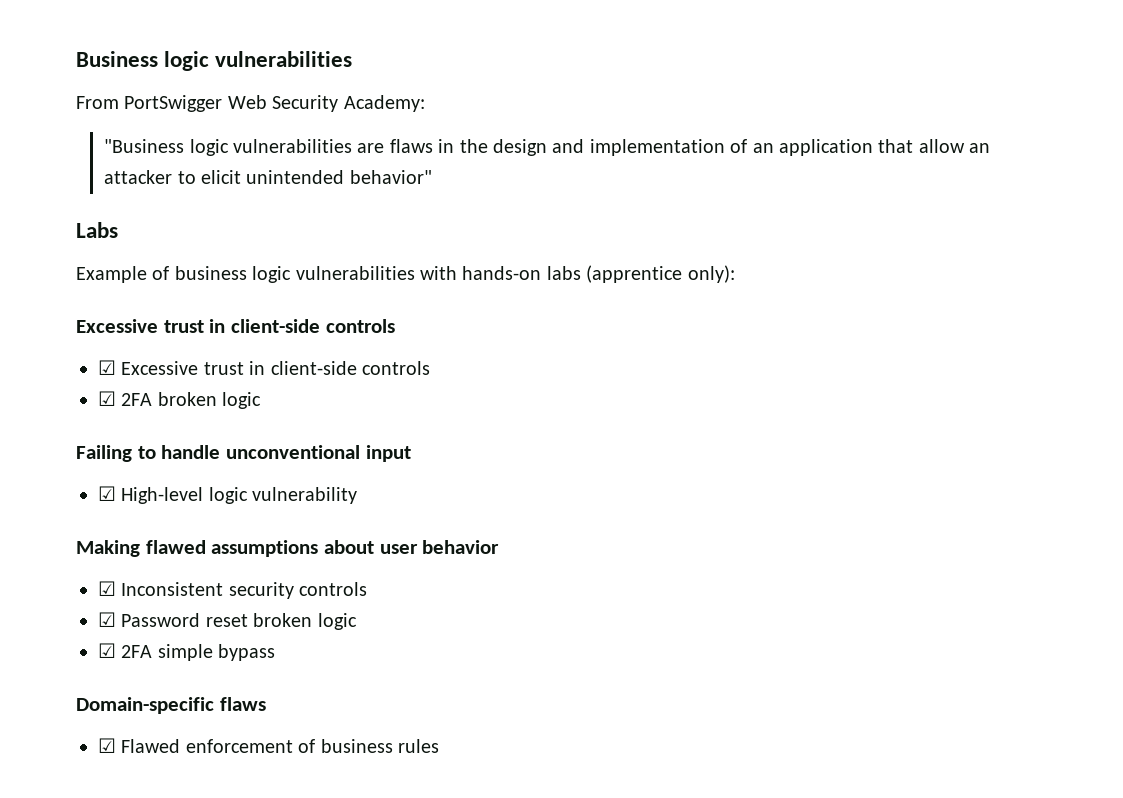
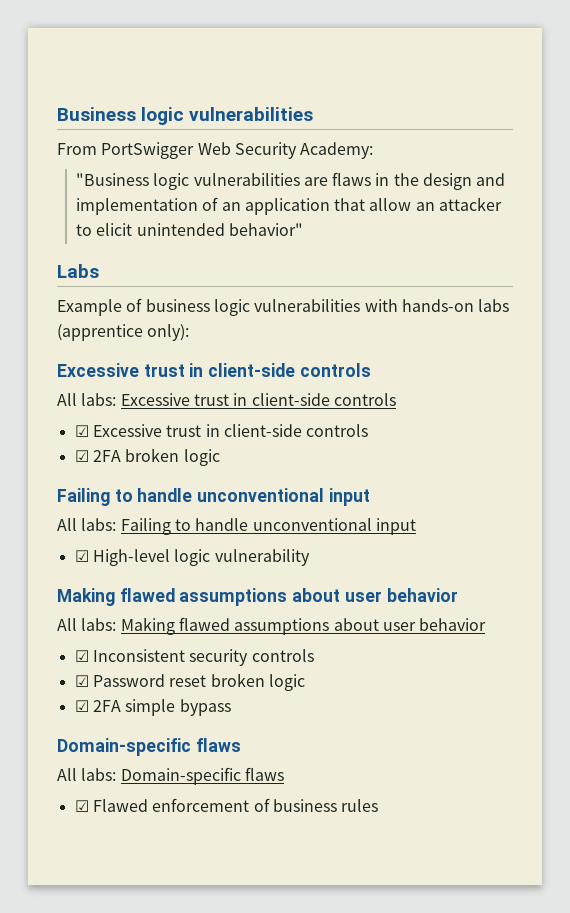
(395, 326) none -> [57,393,396,406] // All labs: Excessive trust in client-side controls
(411, 453) none -> [57,518,416,535] // All labs: Failing to handle unconventional input
(500, 547) none -> [57,617,487,635] // All labs: Making flawed assumptions about user behavior
(266, 704) none -> [57,767,284,785] // All labs: Domain-specific flaws

